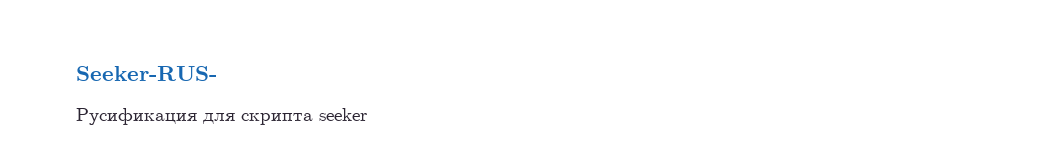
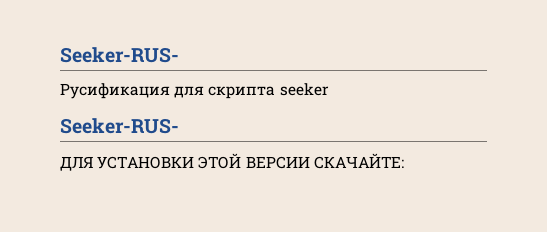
(367, 114) none -> [60,118,179,134] [60,153,404,171] // Seeker-RUS- // ДЛЯ УСТАНОВКИ ЭТОЙ ВЕРСИИ СКАЧАЙТЕ:

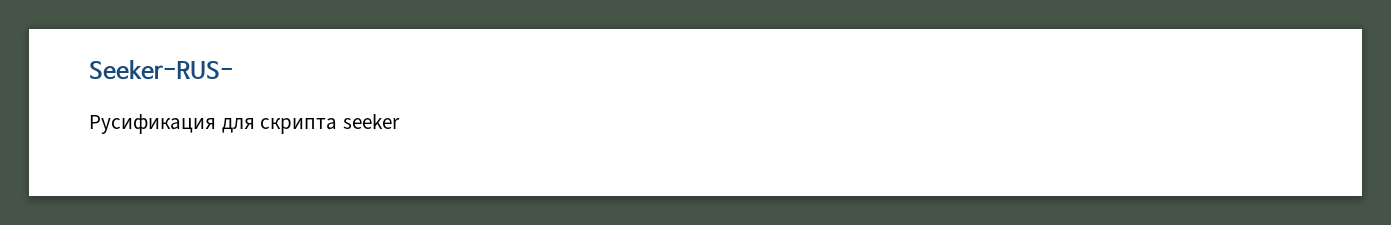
[60,118,179,134] [60,153,404,171] // Seeker-RUS- // ДЛЯ УСТАНОВКИ ЭТОЙ ВЕРСИИ СКАЧАЙТЕ: -> (401, 121) none

